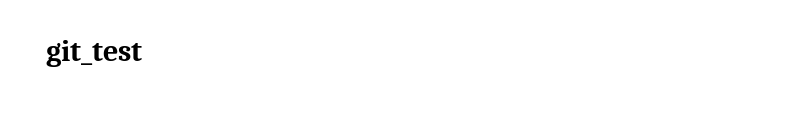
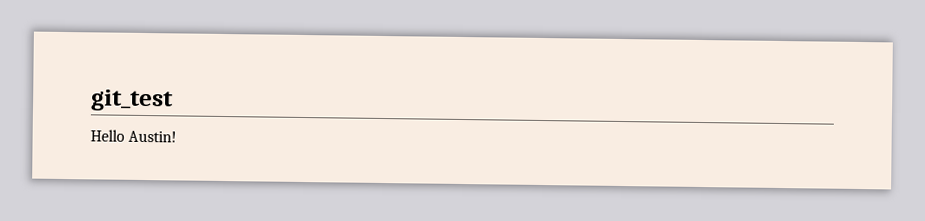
(142, 53) none -> [90,129,178,143] // Hello Austin!

